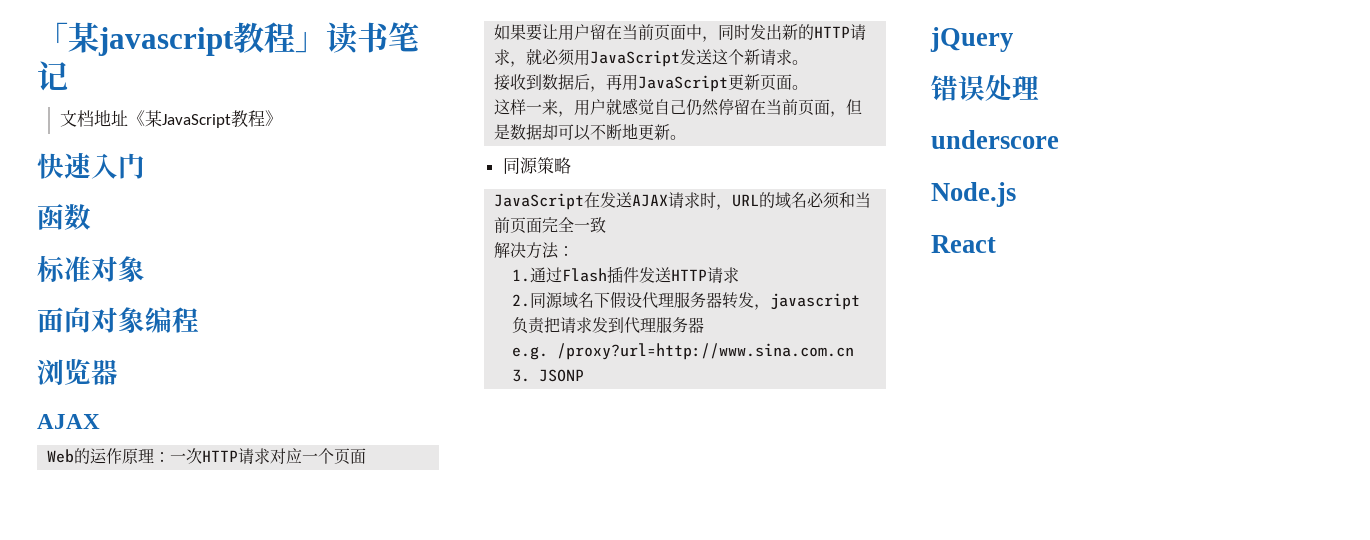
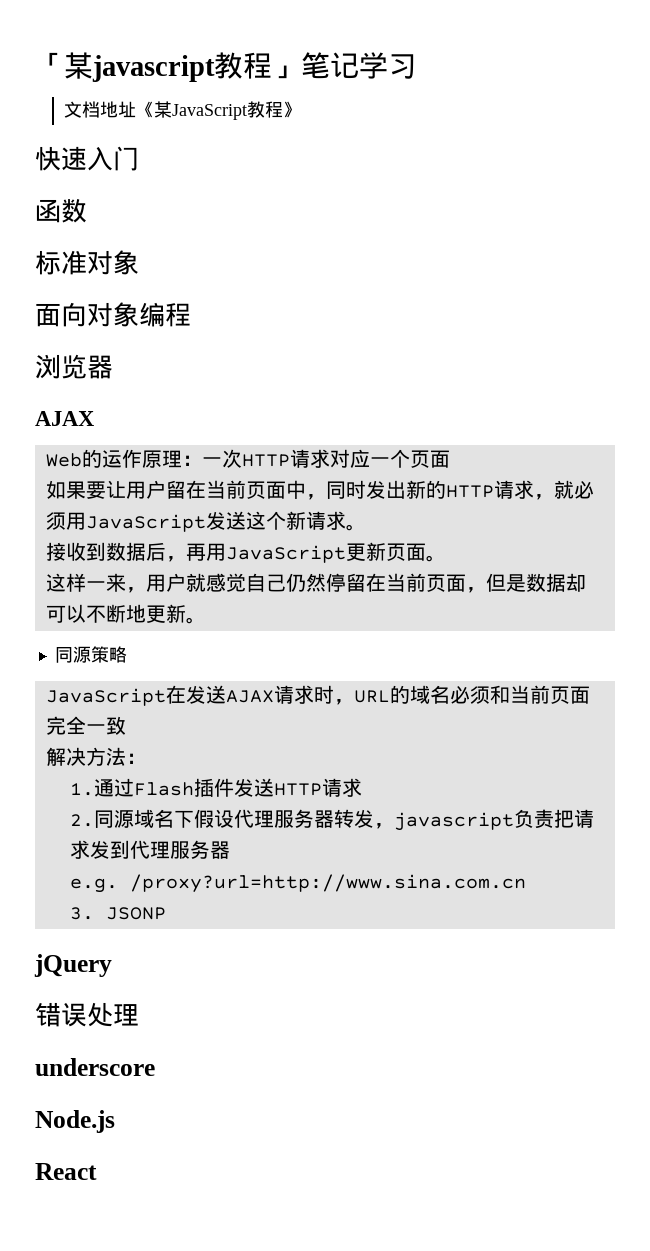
[326,22,389,54] 读书 -> (301, 72) none
(68, 76) none -> [359,52,417,79] 学习

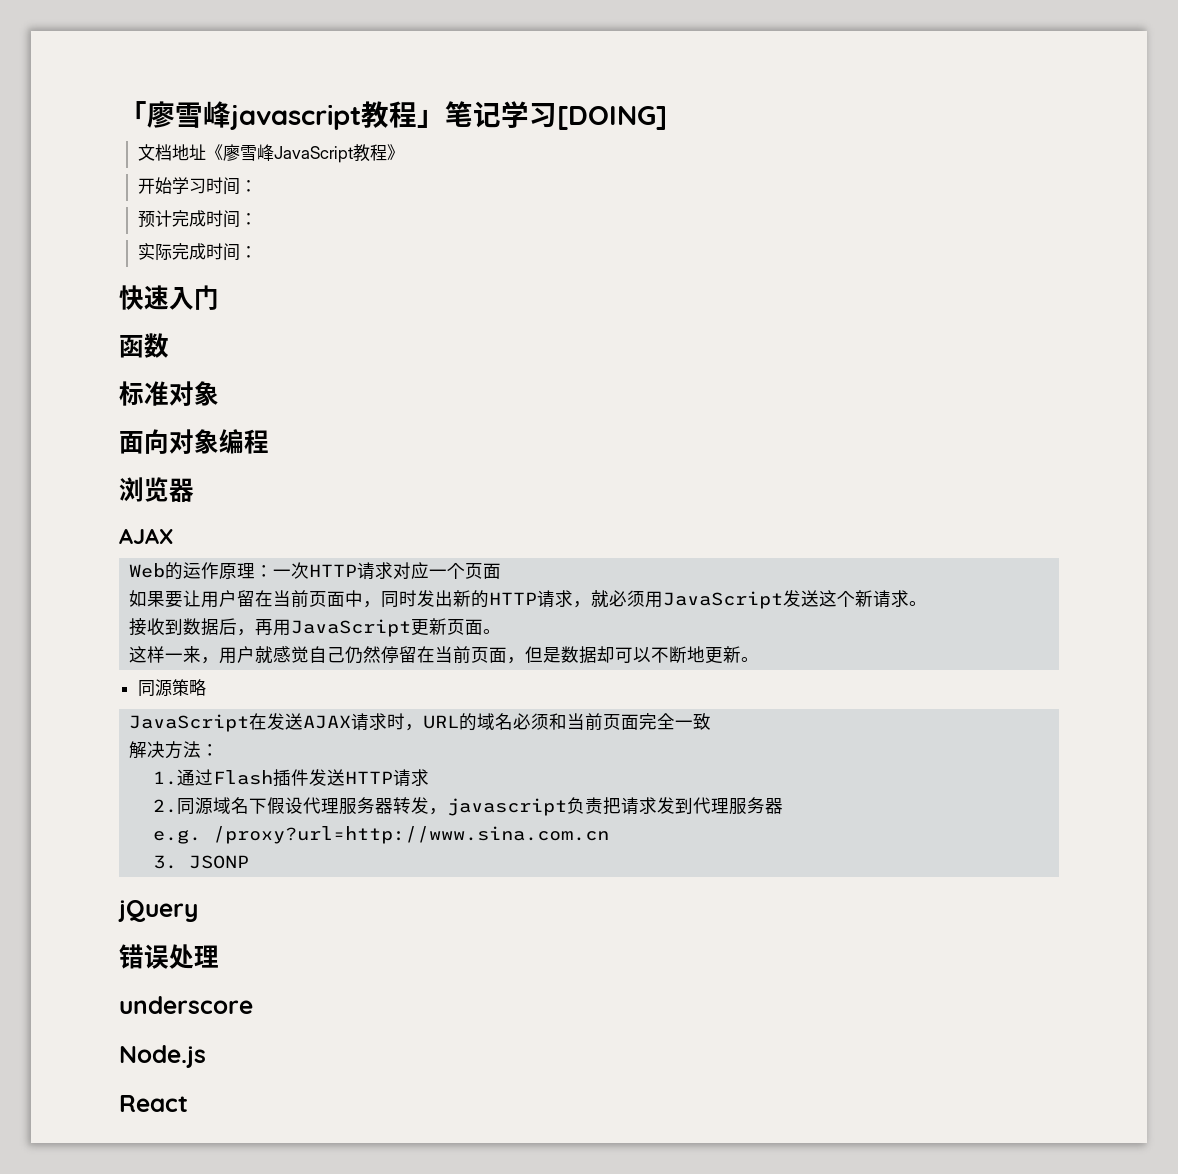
[64,52,93,79] 某 -> [147,101,231,128] 廖雪峰
(417, 66) none -> [557,106,667,130] [DOING]
[154,101,173,118] 某 -> [222,144,274,161] 廖雪峰
(302, 109) none -> [137,177,257,195] [137,210,257,228] [137,243,257,261] // 开始学习时间： // 预计完成时间： // 实际完成时间：

